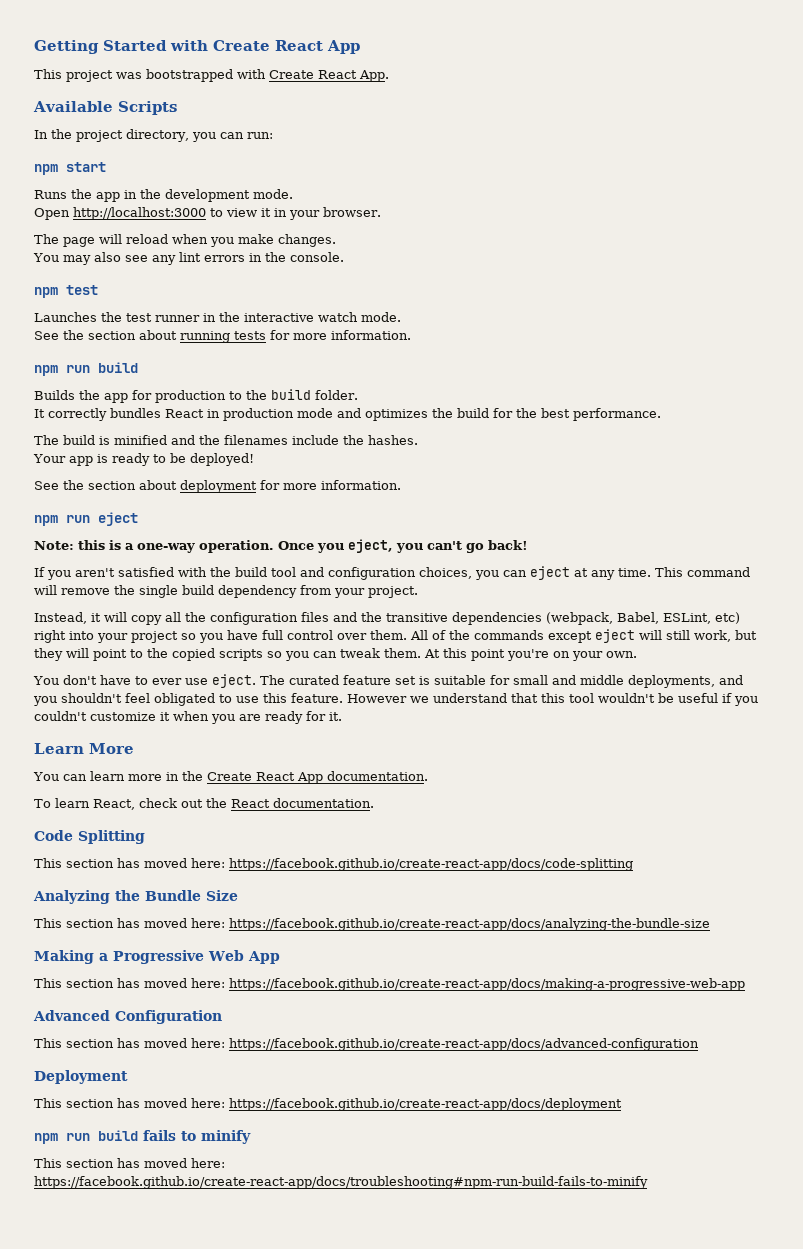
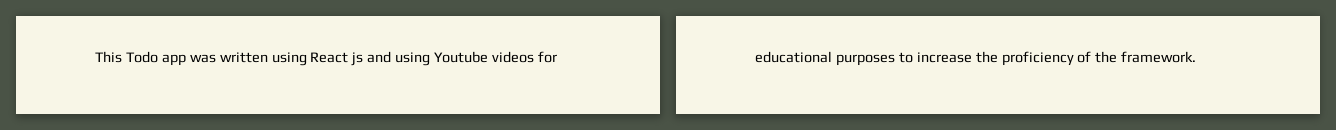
[34,40,360,54] [34,69,389,82] [33,101,177,115] [34,129,273,142] [34,162,106,175] [34,189,293,202] [34,207,381,220] [34,234,336,247] [33,252,344,265] [34,285,98,298] [34,312,401,322] [34,330,411,343] [34,362,138,376] [34,389,358,403] [34,408,661,421] [34,435,418,445] [33,453,254,466] [34,480,401,493] [34,512,138,526] [34,539,528,553] [34,566,750,580] [34,585,418,598] [34,612,740,625] [34,629,757,643] [34,648,637,661] [33,674,743,688] [33,693,758,706] [34,711,342,724] [34,743,134,754] [33,771,428,784] [34,798,374,810] [34,830,145,844] [34,858,633,871] [33,890,238,904] [34,918,710,931] [34,950,280,964] [34,978,745,991] [33,1010,222,1024] [34,1038,699,1051] [34,1070,128,1084] [34,1098,622,1111] [34,1130,251,1144] [34,1158,225,1168] [34,1176,648,1189] Getting Started with Create React App // This project was bootstrapped with Create React App. // Available Scripts // In the project directory, you can run: // npm start // Runs the app in the development mode. // Open http://localhost:3000 to view it in your browser. // The page will reload when you make changes. // You may also see any lint errors in the console. // npm test // Launches the test runner in the interactive watch mode. // See the section about running tests for more information. // npm run build // Builds the app for production to the build folder. // It correctly bundles React in production mode and optimizes the build for the best performance. // The build is minified and the filenames include the hashes. // Your app is ready to be deployed! // See the section about deployment for more information. // npm run eject // Note: this is a one-way operation. Once you eject, you can't go back! // If you aren't satisfied with the build tool and configuration choices, you can eject at any time. This command will remove the single build dependency from your project. // Instead, it will copy all the configuration files and the transitive dependencies (webpack, Babel, ESLint, etc) right into your project so you have full control over them. All of the commands except eject will still work, but they will point to the copied scripts so you can tweak them. At this point you're on your own. // You don't have to ever use eject. The curated feature set is suitable for small and middle deployments, and you shouldn't feel obligated to use this feature. However we understand that this tool wouldn't be useful if you couldn't customize it when you are ready for it. // Learn More // You can learn more in the Create React App documentation. // To learn React, check out the React documentation. // Code Splitting // This section has moved here: https://facebook.github.io/create-react-app/docs/code-splitting // Analyzing the Bundle Size // This section has moved here: https://facebook.github.io/create-react-app/docs/analyzing-the-bundle-size // Making a Progressive Web App // This section has moved here: https://facebook.github.io/create-react-app/docs/making-a-progressive-web-app // Advanced Configuration // This section has moved here: https://facebook.github.io/create-react-app/docs/advanced-configuration // Deployment // This section has moved here: https://facebook.github.io/create-react-app/docs/deployment // npm run build fails to minify // This section has moved here: https://facebook.github.io/create-react-app/docs/troubleshooting#npm-run-build-fails-to-minify -> [95,51,1197,66] This Todo app was written using React js and using Youtube videos for educational purposes to increase the proficiency of the framework.

